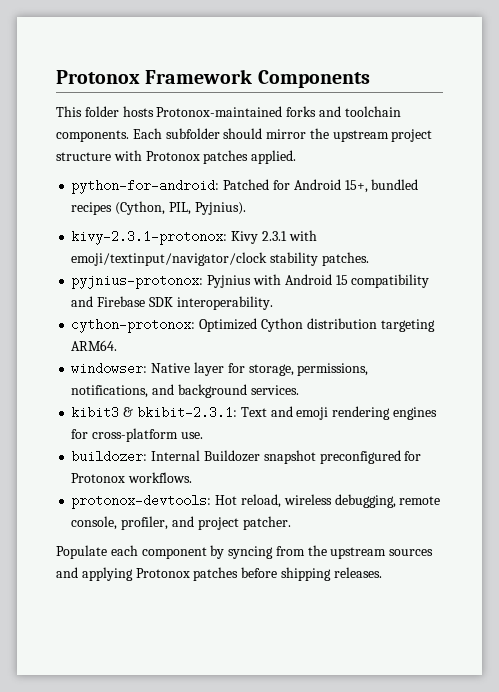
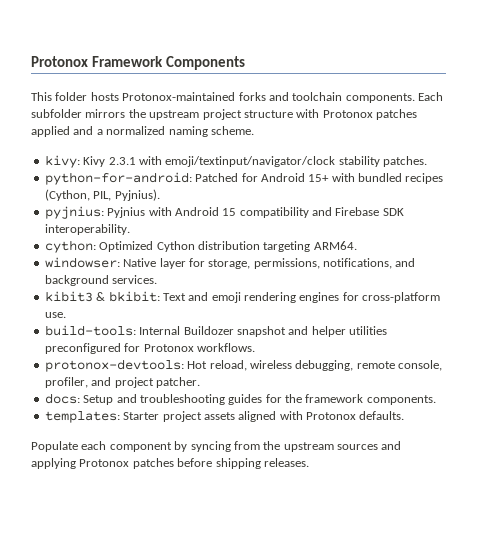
[223,128,307,139] should mirror -> [85,109,126,118] mirrors
[251,150,297,164] [71,179,419,194] [71,201,246,215] [71,230,228,245] applied. // python-for-android: Patched for Android 15+, bundled recipes (Cython, PIL, Pyjnius). // kivy-2.3.1-protonox: -> [31,126,254,137] [44,155,80,168] applied and a normalized naming scheme. // kivy:
[71,274,204,289] pyjnius-protonox: -> [44,172,444,185] [44,189,160,201] [44,206,104,219] python-for-android: Patched for Android 15+ with bundled recipes (Cython, PIL, Pyjnius). // pyjnius:
[71,318,196,333] cython-protonox: -> [44,240,96,253] cython:
[136,406,237,419] bkibit-2.3.1: -> [108,291,160,302] bkibit:
[71,450,148,463] buildozer: -> [44,325,136,336] build-tools:
(316, 457) none -> [288,326,387,337] and helper utilities
(291, 523) none -> [44,393,436,405] [44,411,405,423] // docs: Setup and troubleshooting guides for the framework components. // templates: Starter project assets aligned with Protonox defaults.

